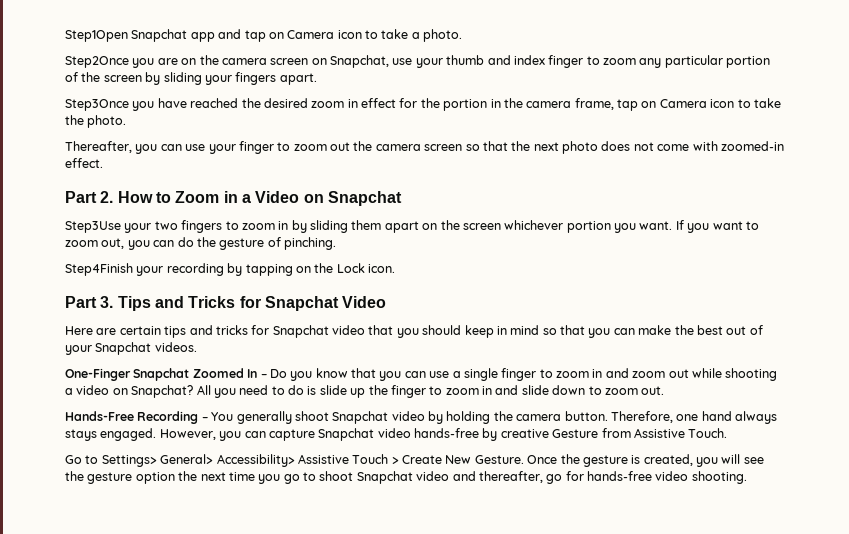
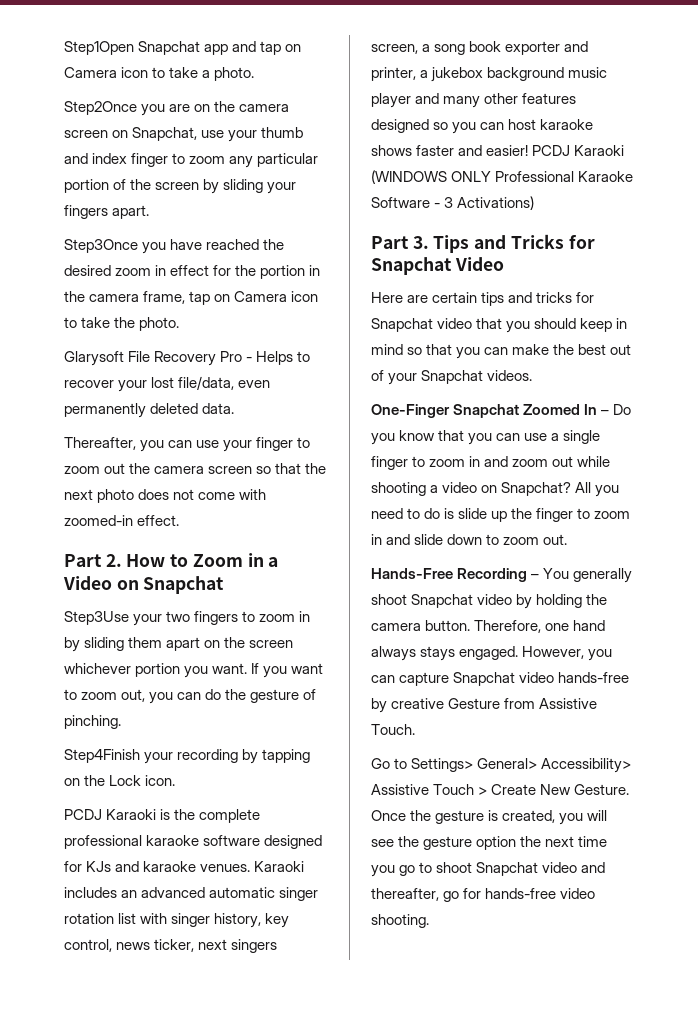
(127, 121) none -> [64,351,311,366] [64,376,271,392] [64,403,235,418] // Glarysoft File Recovery Pro - Helps to recover your lost file/data, even permanently deleted data.
(395, 268) none -> [64,809,261,823] [64,835,323,849] [64,861,305,872] [64,887,319,901] [64,913,290,928] [64,939,278,953] [371,41,589,55] [371,67,608,82] [371,93,577,108] [371,119,594,134] [371,145,625,156] [371,170,634,184] [371,196,535,210] // PCDJ Karaoki is the complete professional karaoke software designed for KJs and karaoke venues. Karaoki includes an advanced automatic singer rotation list with singer history, key control, news ticker, next singers screen, a song book exporter and printer, a jukebox background music player and many other features designed so you can host karaoke shows faster and easier! PCDJ Karaoki (WINDOWS ONLY Professional Karaoke Software - 3 Activations)

